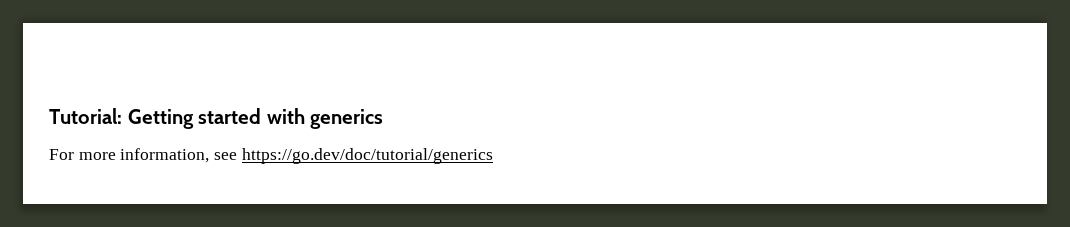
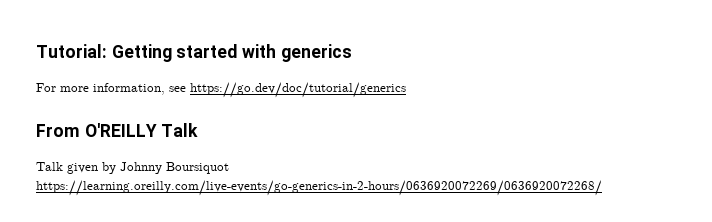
(493, 156) none -> [36,123,199,137] [36,162,229,174] [36,180,602,196] // From O'REILLY Talk // Talk given by Johnny Boursiquot https://learning.oreilly.com/live-events/go-generics-in-2-hours/0636920072269/0636920072268/

